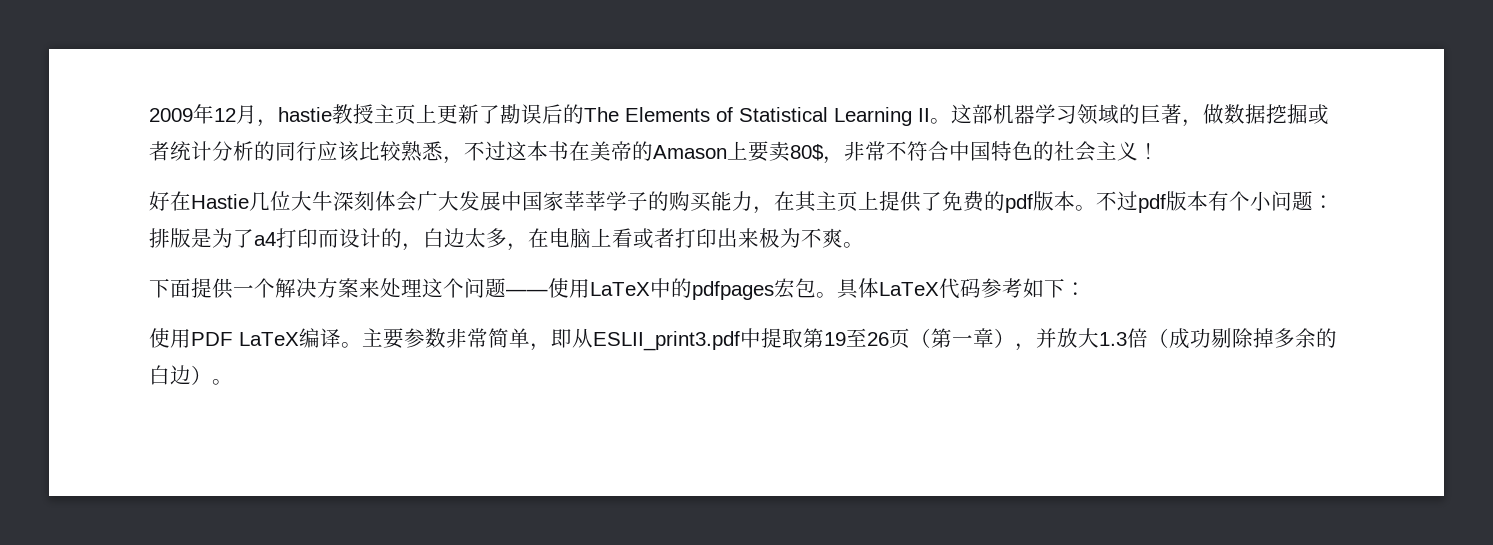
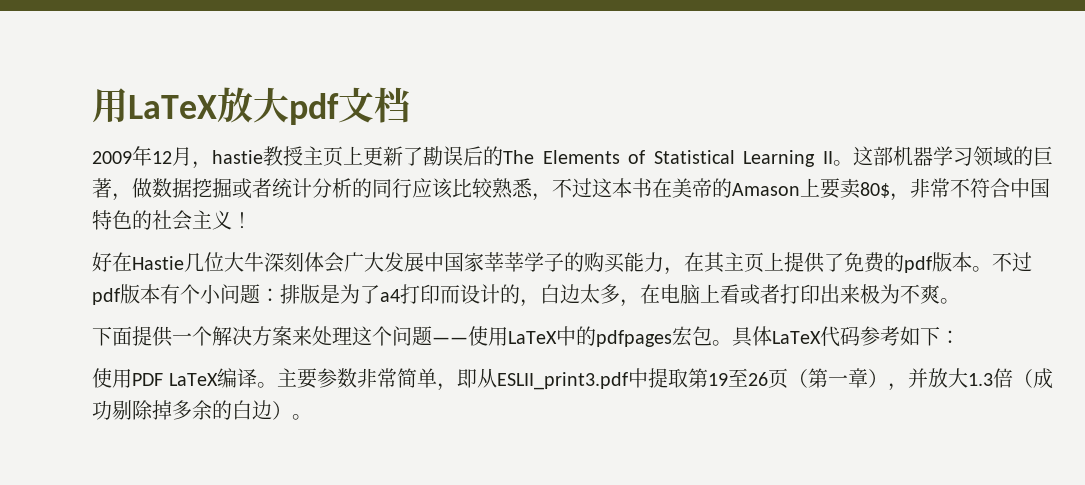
(149, 115) none -> [92,87,410,125] 用LaTeX放大pdf文档 //

